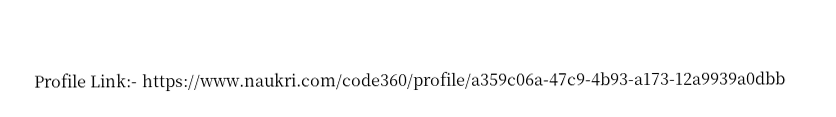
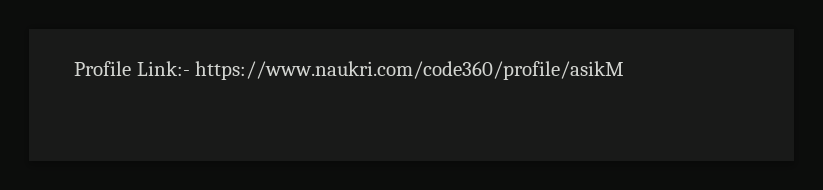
[141,70,786,92] https://www.naukri.com/code360/profile/a359c06a-47c9-4b93-a173-12a9939a0dbb -> [195,61,625,80] https://www.naukri.com/code360/profile/asikM

